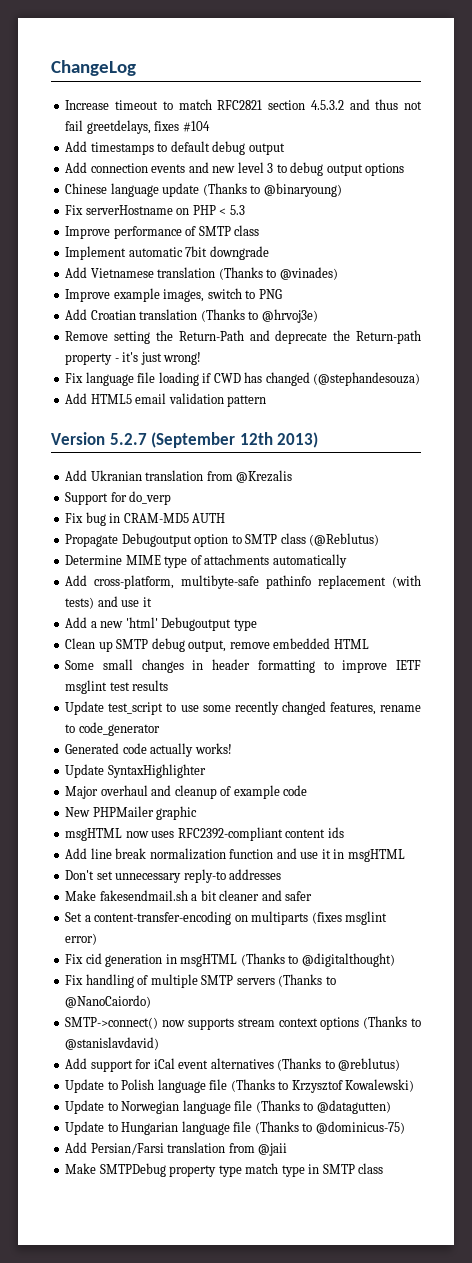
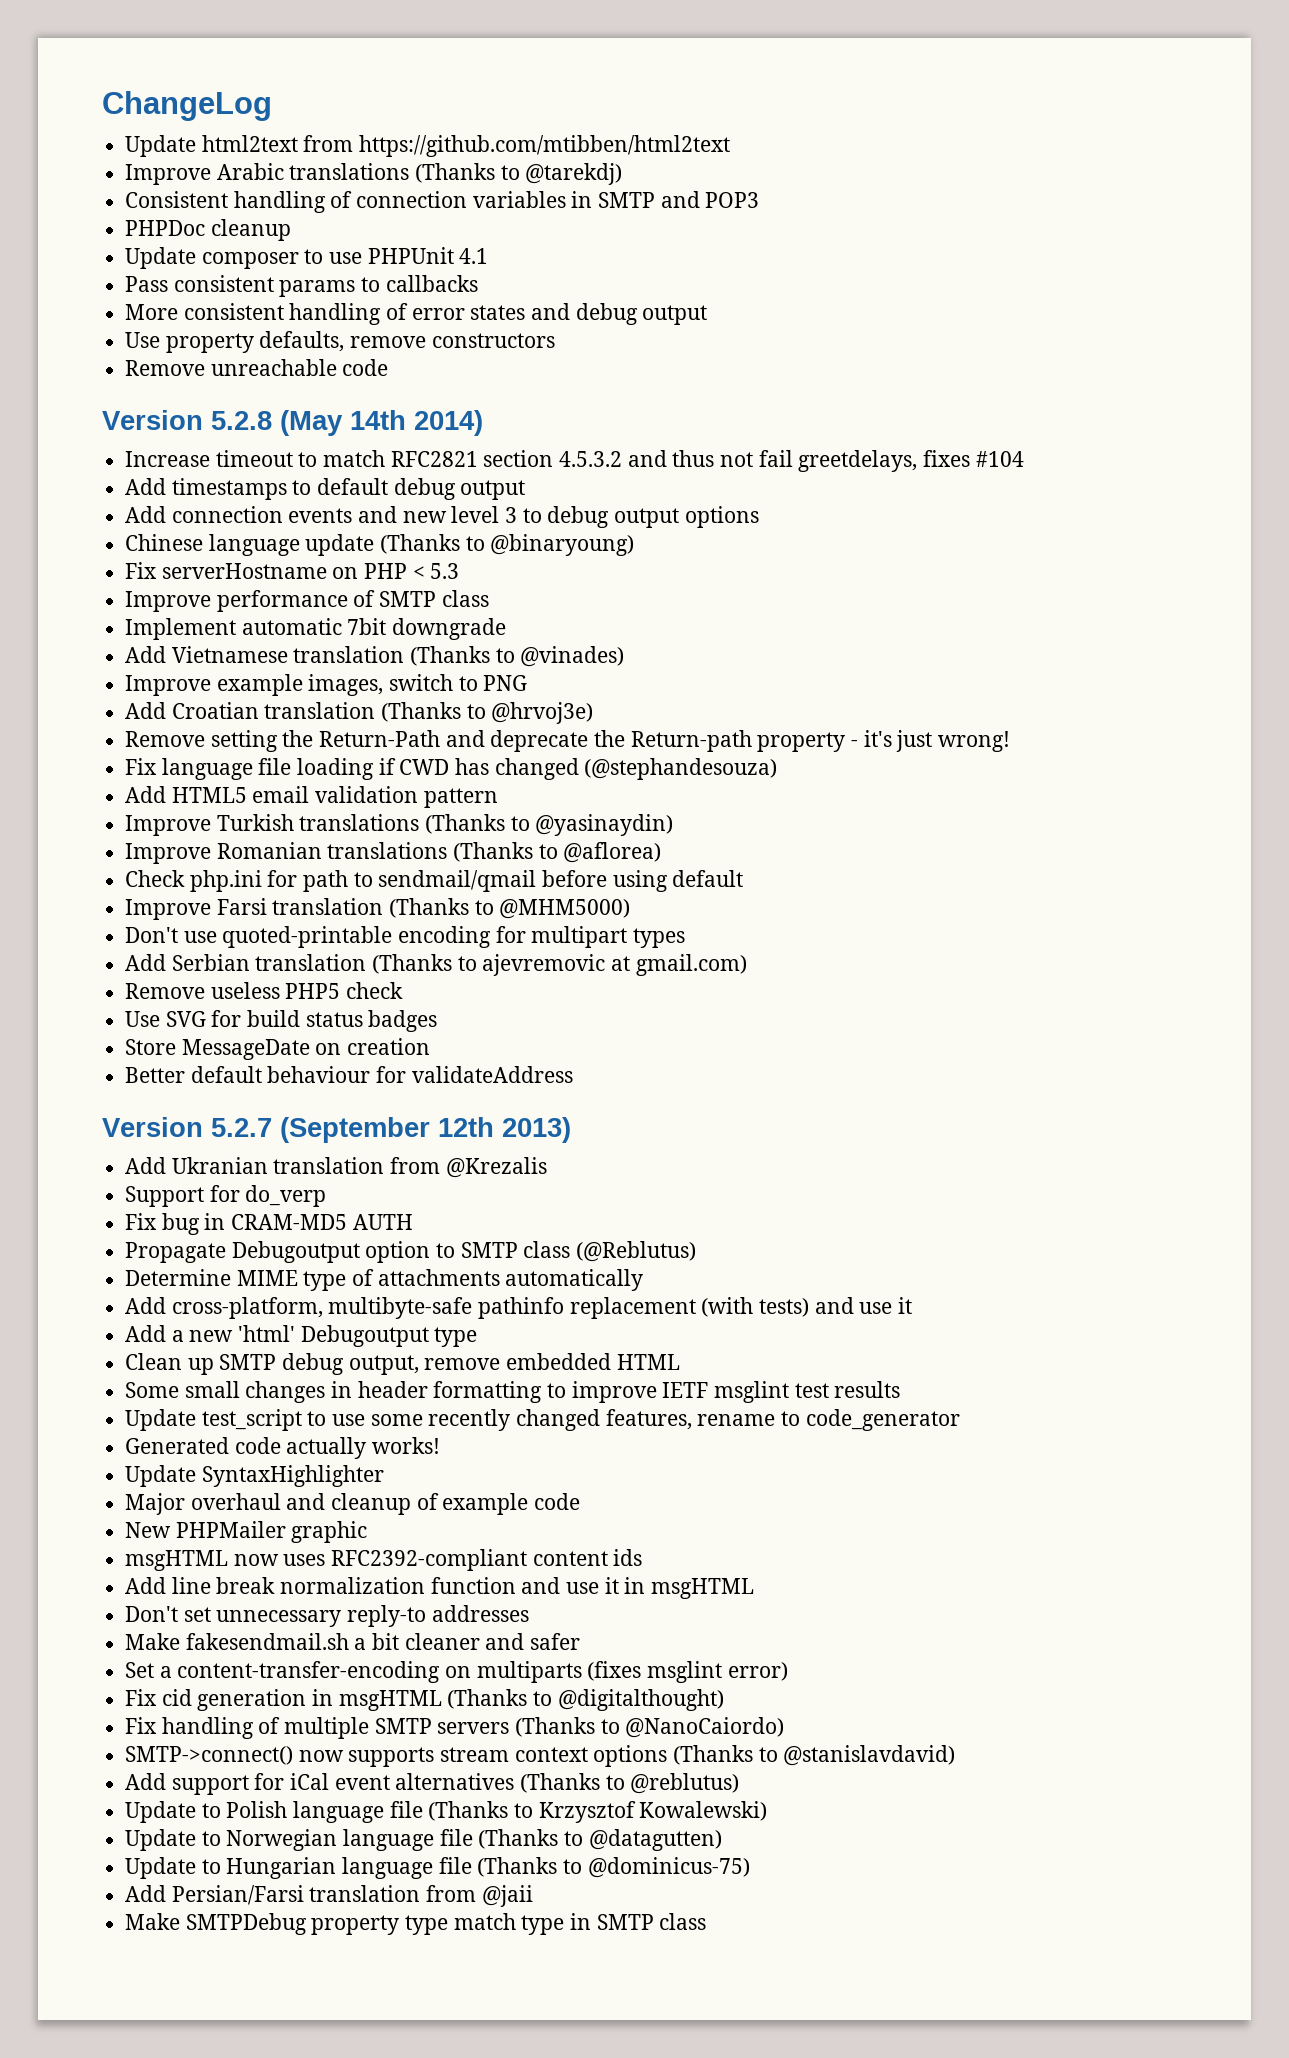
(136, 68) none -> [125,135,731,157] [125,163,623,185] [125,191,760,213] [125,219,291,241] [125,247,489,269] [125,275,478,297] [125,303,708,325] [125,331,555,353] [125,359,389,376] [102,410,483,436] // Update html2text from https://github.com/mtibben/html2text // Improve Arabic translations (Thanks to @tarekdj) // Consistent handling of connection variables in SMTP and POP3 // PHPDoc cleanup // Update composer to use PHPUnit 4.1 // Pass consistent params to callbacks // More consistent handling of error states and debug output // Use property defaults, remove constructors // Remove unreachable code // Version 5.2.8 (May 14th 2014)
(267, 401) none -> [125,814,674,836] [125,842,662,864] [125,870,744,892] [125,898,631,920] [125,926,686,948] [125,954,747,976] [125,982,404,999] [125,1010,438,1032] [125,1038,431,1060] [125,1066,573,1083] // Improve Turkish translations (Thanks to @yasinaydin) // Improve Romanian translations (Thanks to @aflorea) // Check php.ini for path to sendmail/qmail before using default // Improve Farsi translation (Thanks to @MHM5000) // Don't use quoted-printable encoding for multipart types // Add Serbian translation (Thanks to ajevremovic at gmail.com) // Remove useless PHP5 check // Use SVG for build status badges // Store MessageDate on creation // Better default behaviour for validateAddress

